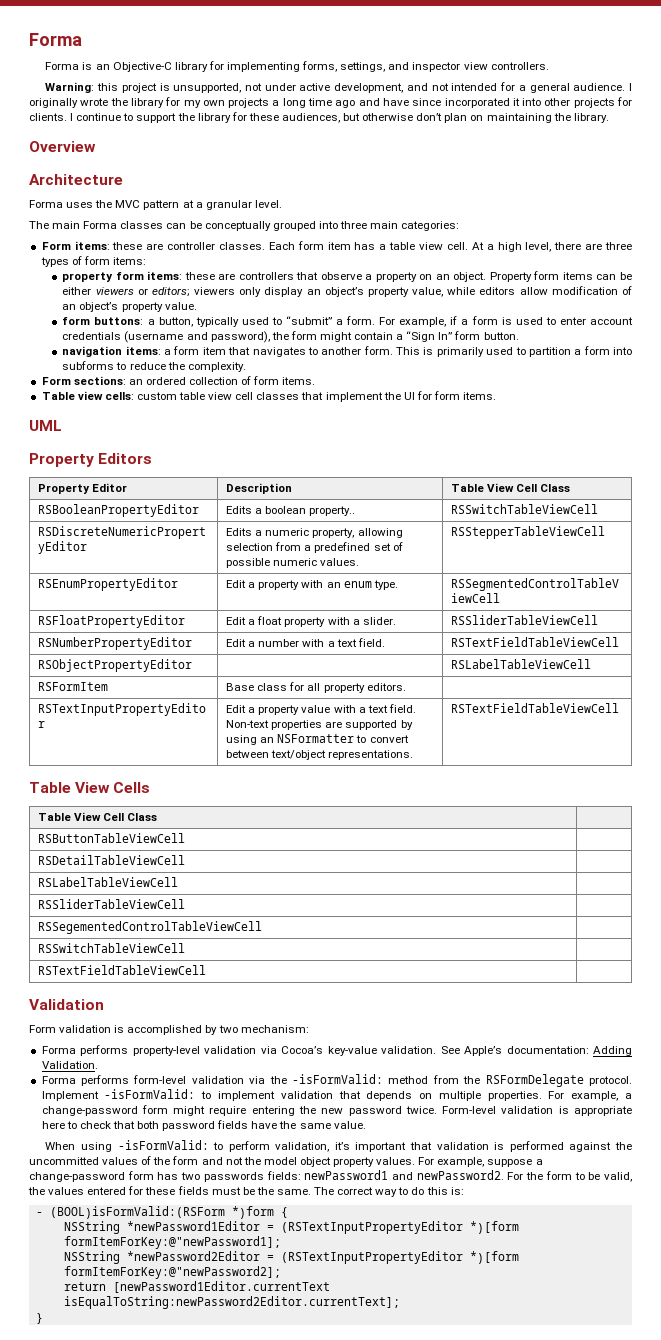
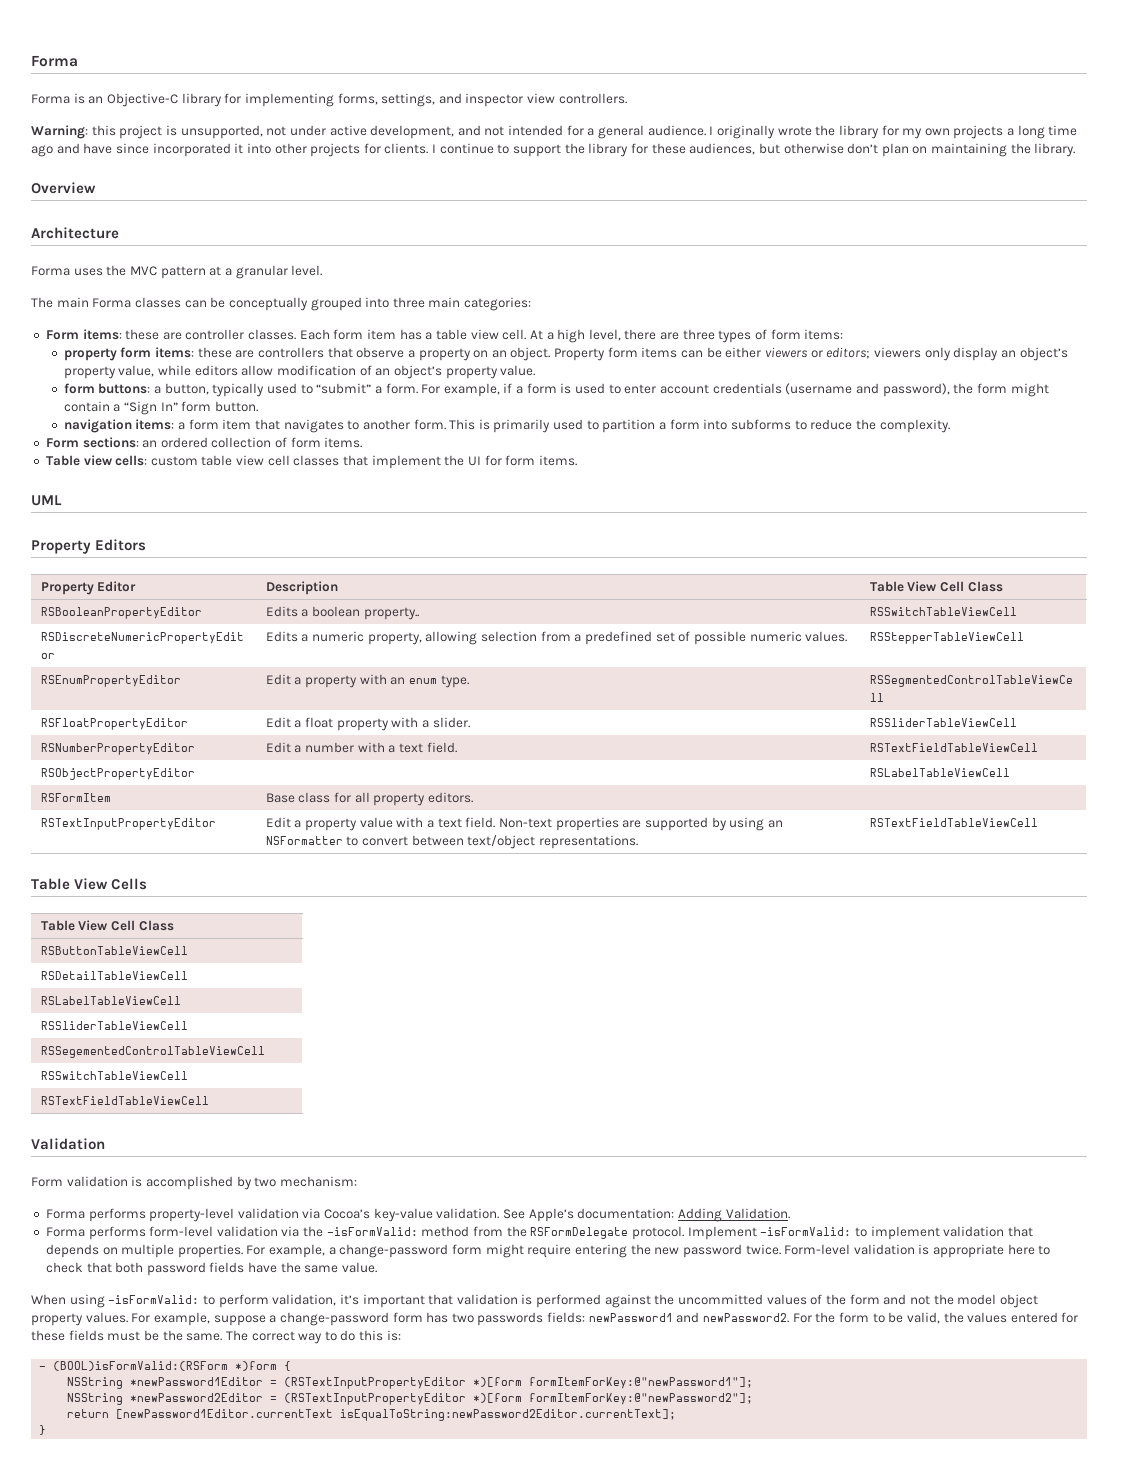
[63,1236,281,1249] formItemForKey:@"newPassword1]; -> [529,1377,754,1389] formItemForKey:@"newPassword1"];
[63,1266,281,1279] formItemForKey:@"newPassword2]; -> [529,1393,754,1405] formItemForKey:@"newPassword2"];

